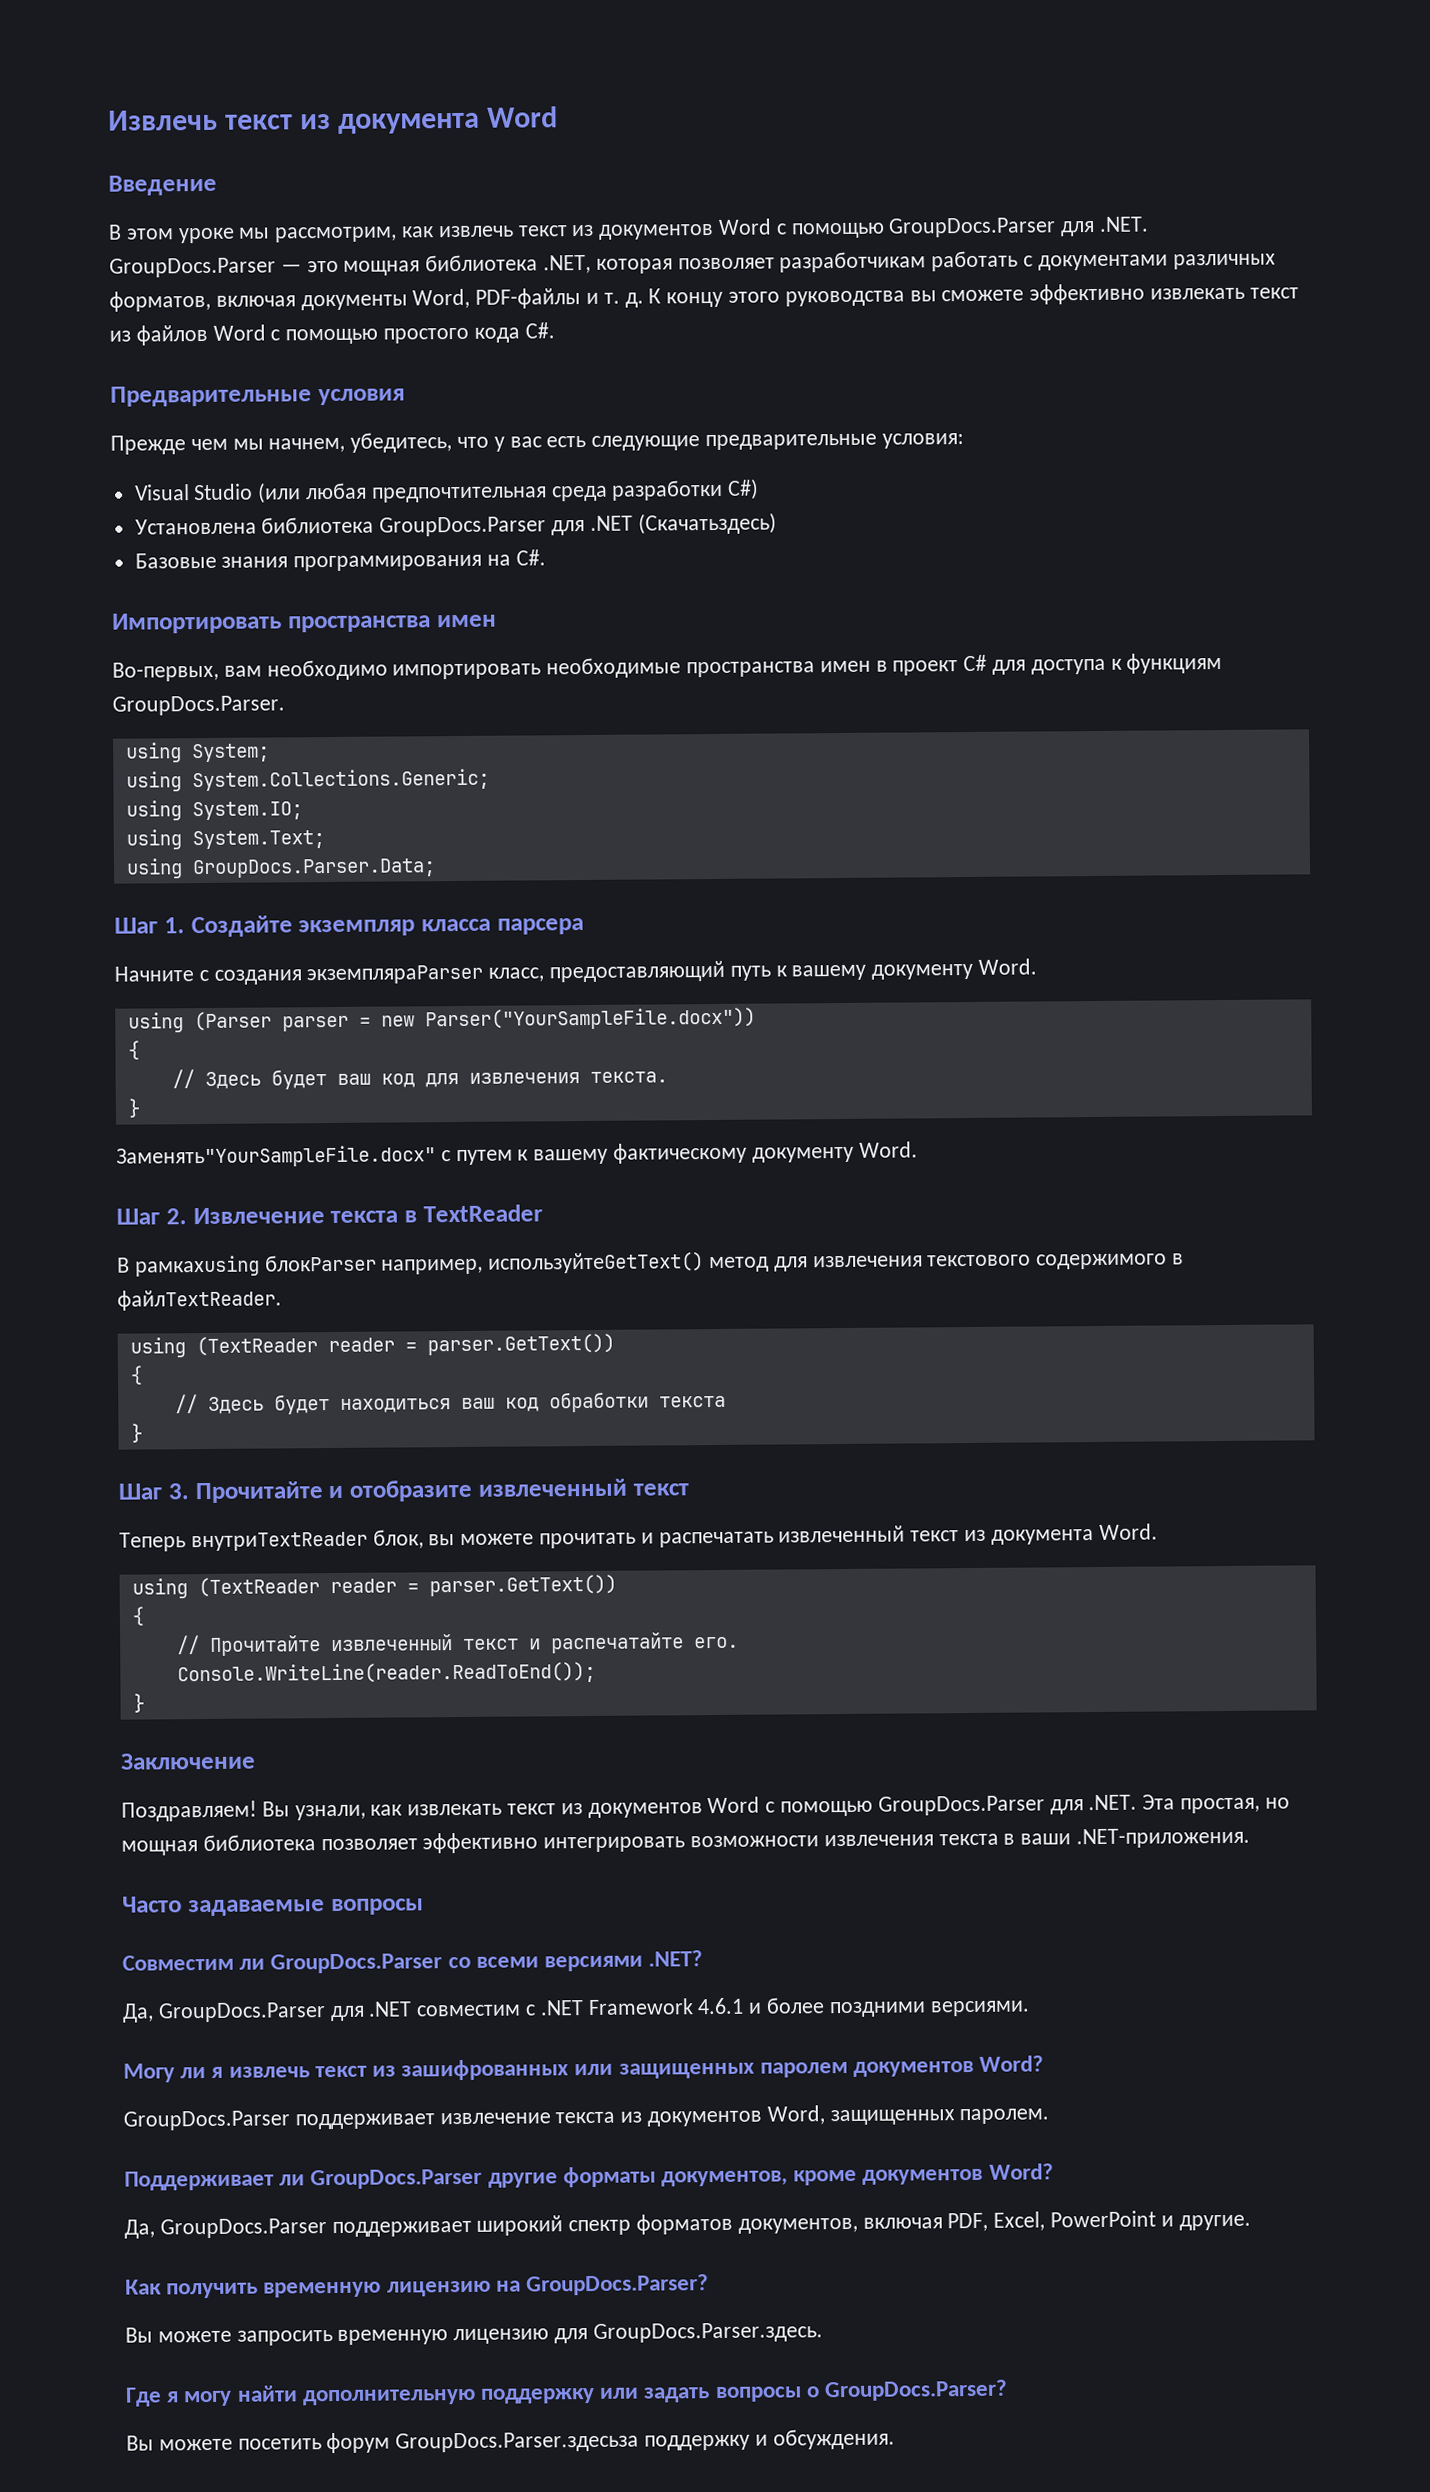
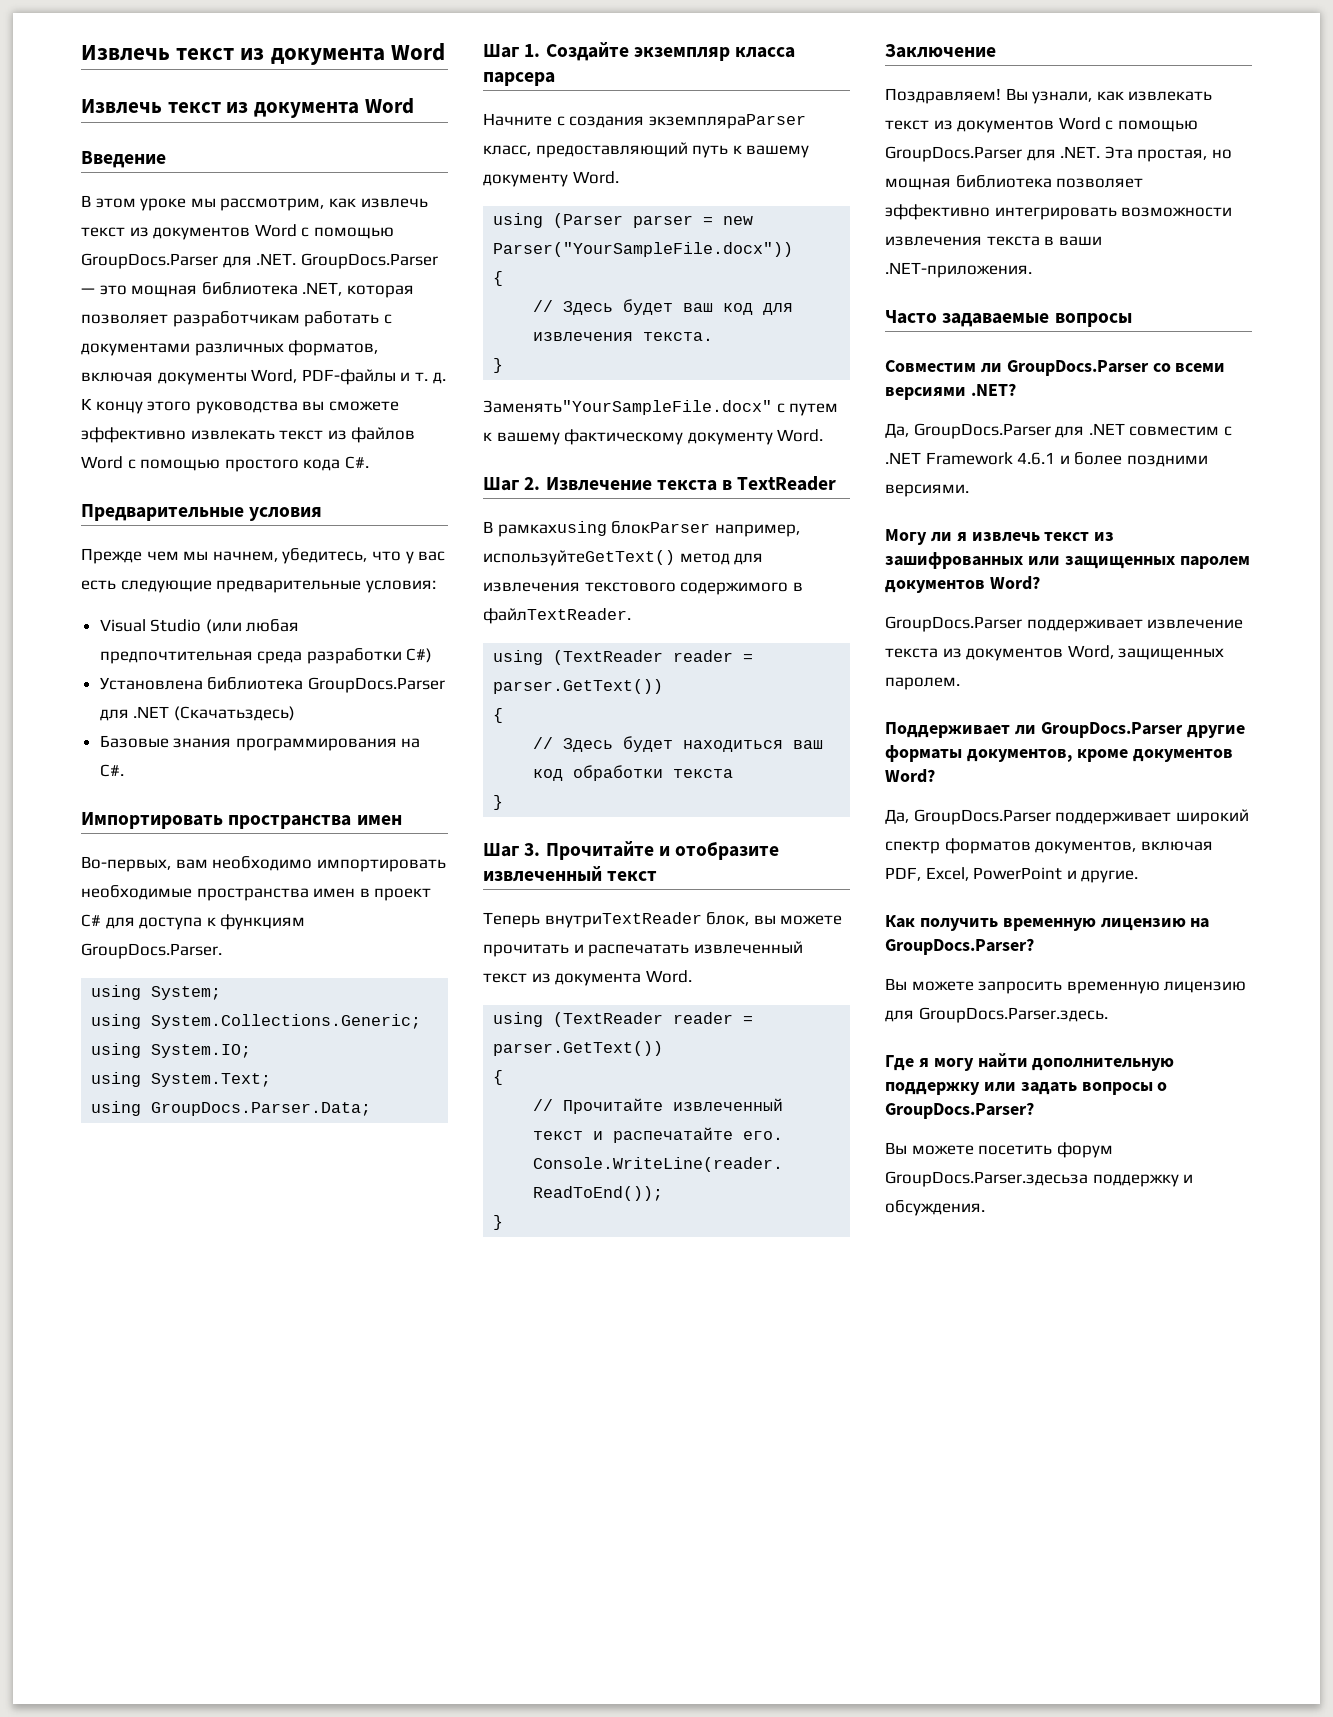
[108,106,558,134] Извлечь текст из документа Word -> [81,43,445,65] [81,98,414,118] Извлечь текст из документа Word // Извлечь текст из документа Word

